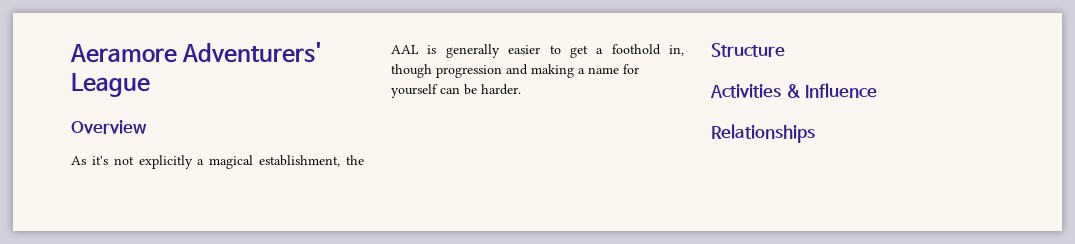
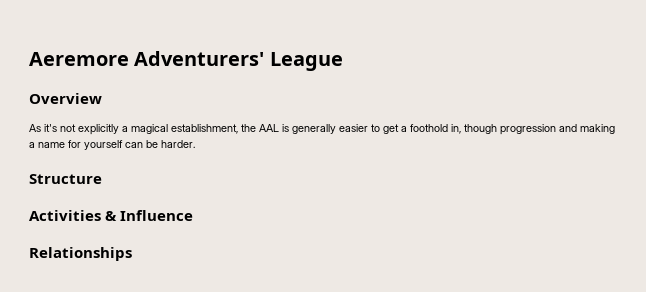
[70,44,177,63] Aeramore -> [29,52,129,66] Aeremore

